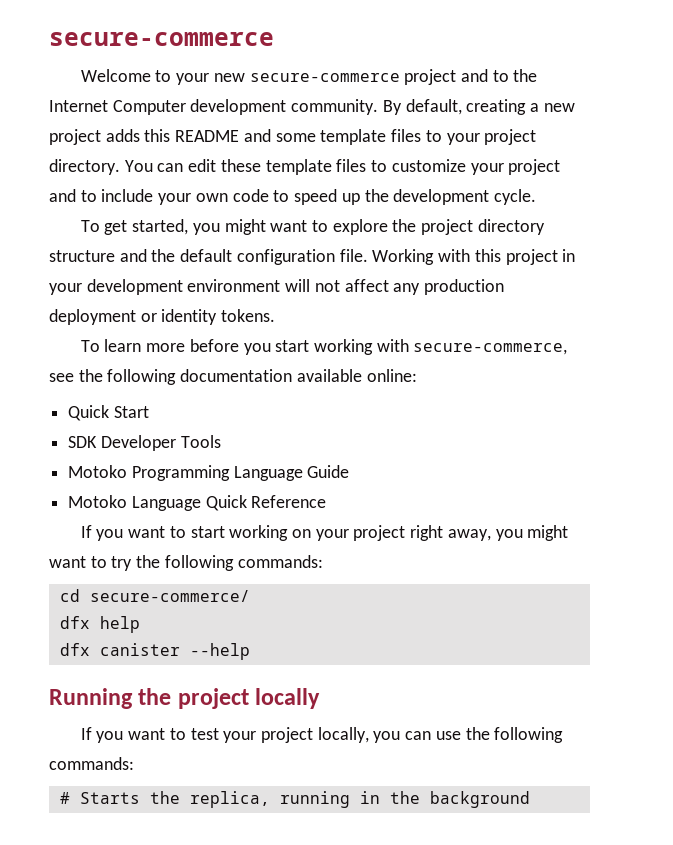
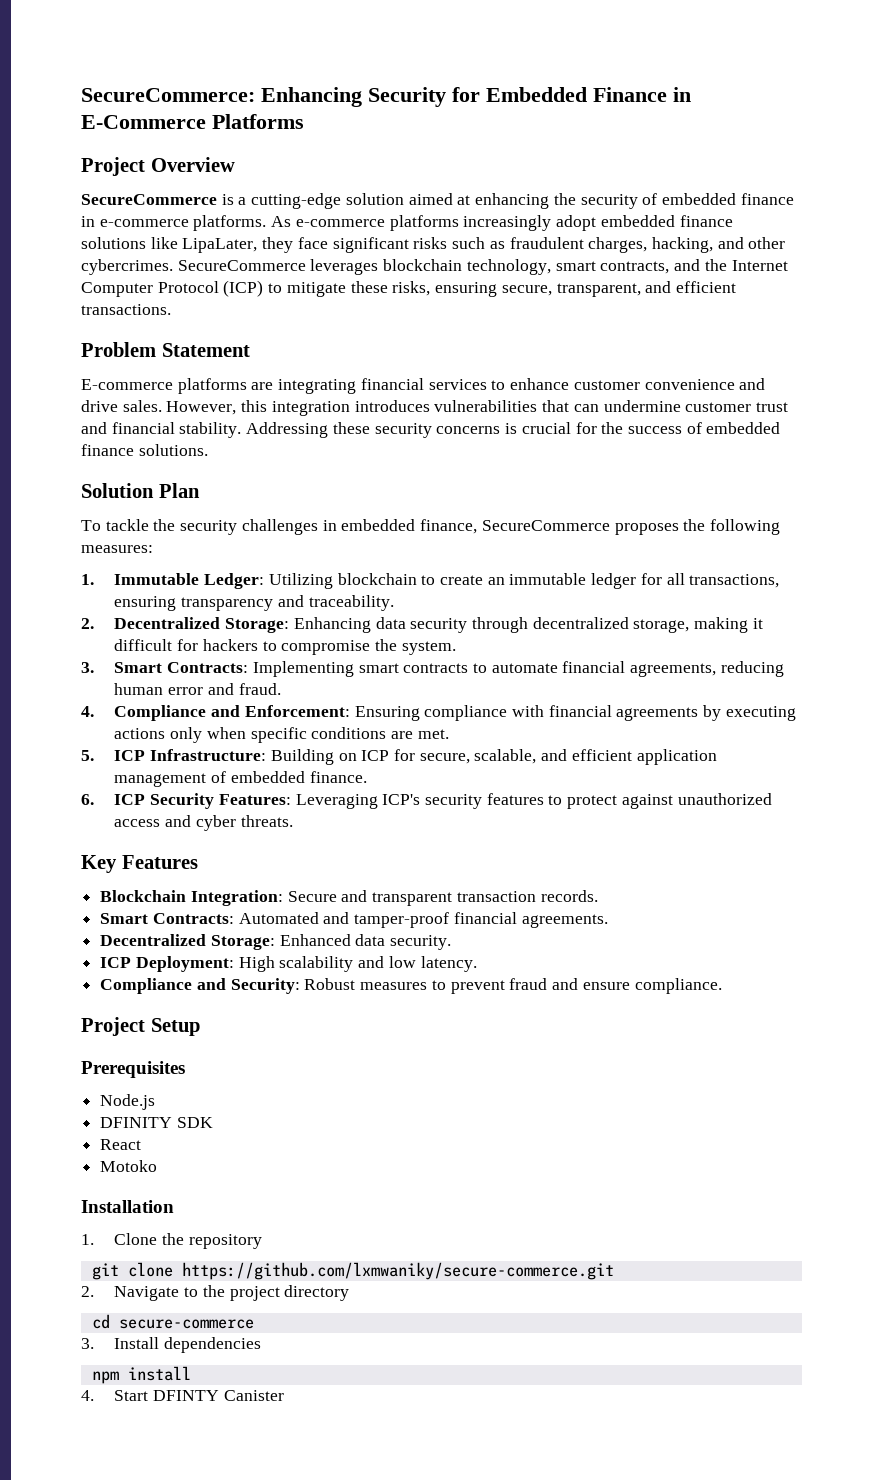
[49,32,274,46] [80,69,538,85] [49,99,575,115] [49,129,537,145] [49,159,561,175] [49,189,536,205] [80,219,545,235] [49,249,576,265] [49,279,505,295] [49,309,276,325] [80,339,568,355] [49,369,417,385] [68,405,149,421] [68,435,221,451] [68,465,350,481] [68,495,327,511] [80,525,569,541] [49,555,323,571] [59,589,250,602] [59,616,140,633] [59,643,250,660] [49,688,321,709] [80,727,564,743] [49,757,134,770] [59,791,530,808] secure-commerce // Welcome to your new secure-commerce project and to the Internet Computer development community. By default, creating a new project adds this README and some template files to your project directory. You can edit these template files to customize your project and to include your own code to speed up the development cycle. // To get started, you might want to explore the project directory structure and the default configuration file. Working with this project in your development environment will not affect any production deployment or identity tokens. // To learn more before you start working with secure-commerce, see the following documentation available online: // Quick Start // SDK Developer Tools // Motoko Programming Language Guide // Motoko Language Quick Reference // If you want to start working on your project right away, you might want to try the following commands: // cd secure-commerce/ // dfx help // dfx canister --help // Running the project locally // If you want to test your project locally, you can use the following commands: // # Starts the replica, running in the background -> [81,87,691,107] [81,114,304,129] [81,157,235,176] [81,193,794,209] [81,215,733,231] [81,237,786,253] [81,259,788,275] [81,280,736,297] [81,304,171,315] [81,342,250,357] [81,378,766,394] [81,400,788,416] [81,422,781,438] [81,444,208,456] [81,483,200,498] [81,519,780,535] [81,545,153,553] [81,573,780,589] [114,595,394,611] [81,617,763,633] [114,639,456,655] [81,661,784,677] [114,683,281,695] [81,705,796,721] [114,727,449,743] [81,749,717,765] [114,771,367,787] [81,793,772,809] [114,815,293,831] [81,855,198,873] [100,890,598,906] [100,912,608,928] [100,934,452,950] [100,956,477,972] [100,978,722,994] [81,1017,200,1036] [81,1061,185,1078] [100,1094,156,1110] [100,1117,213,1128] [100,1139,142,1150] [100,1160,158,1172] [81,1200,174,1213] [81,1233,262,1249] [91,1262,614,1280] [81,1285,350,1301] [91,1314,254,1329] [81,1337,262,1353] [91,1366,191,1384] [81,1390,284,1401] SecureCommerce: Enhancing Security for Embedded Finance in E-Commerce Platforms // Project Overview // SecureCommerce is a cutting-edge solution aimed at enhancing the security of embedded finance in e-commerce platforms. As e-commerce platforms increasingly adopt embedded finance solutions like LipaLater, they face significant risks such as fraudulent charges, hacking, and other cybercrimes. SecureCommerce leverages blockchain technology, smart contracts, and the Internet Computer Protocol (ICP) to mitigate these risks, ensuring secure, transparent, and efficient transactions. // Problem Statement // E-commerce platforms are integrating financial services to enhance customer convenience and drive sales. However, this integration introduces vulnerabilities that can undermine customer trust and financial stability. Addressing these security concerns is crucial for the success of embedded finance solutions. // Solution Plan // To tackle the security challenges in embedded finance, SecureCommerce proposes the following measures: // 1. Immutable Ledger: Utilizing blockchain to create an immutable ledger for all transactions, ensuring transparency and traceability. // 2. Decentralized Storage: Enhancing data security through decentralized storage, making it difficult for hackers to compromise the system. // 3. Smart Contracts: Implementing smart contracts to automate financial agreements, reducing human error and fraud. // 4. Compliance and Enforcement: Ensuring compliance with financial agreements by executing actions only when specific conditions are met. // 5. ICP Infrastructure: Building on ICP for secure, scalable, and efficient application management of embedded finance. // 6. ICP Security Features: Leveraging ICP's security features to protect against unauthorized access and cyber threats. // Key Features // Blockchain Integration: Secure and transparent transaction records. // Smart Contracts: Automated and tamper-proof financial agreements. // Decentralized Storage: Enhanced data security. // ICP Deployment: High scalability and low latency. // Compliance and Security: Robust measures to prevent fraud and ensure compliance. // Project Setup // Prerequisites // Node.js // DFINITY SDK // React // Motoko // Installation // 1. Clone the repository // git clone https://github.com/lxmwaniky/secure-commerce.git // 2. Navigate to the project directory // cd secure-commerce // 3. Install dependencies // npm install // 4. Start DFINTY Canister

